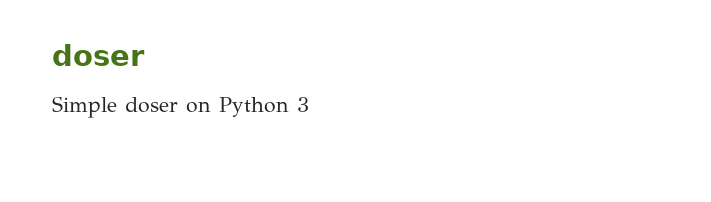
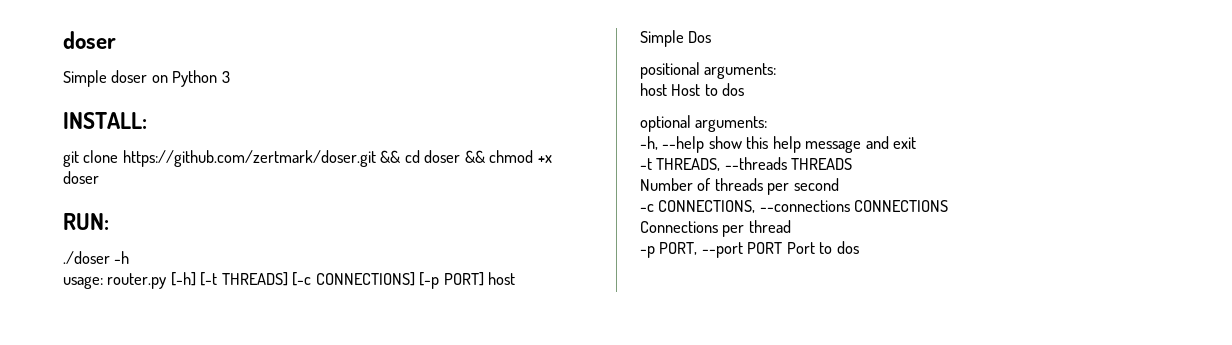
(309, 104) none -> [63,112,147,129] [63,150,552,167] [63,171,99,184] [63,213,109,230] [63,251,130,264] [63,272,516,289] [640,30,712,47] [640,62,777,79] [640,83,745,96] [640,115,768,132] [640,136,917,153] [640,157,853,171] [640,178,839,195] [640,200,949,213] [640,220,791,237] [640,241,859,258] // INSTALL: // git clone https://github.com/zertmark/doser.git && cd doser && chmod +x doser // RUN: // ./doser -h // usage: router.py [-h] [-t THREADS] [-c CONNECTIONS] [-p PORT] host // Simple Dos // positional arguments: // host Host to dos // optional arguments: // -h, --help show this help message and exit // -t THREADS, --threads THREADS // Number of threads per second // -c CONNECTIONS, --connections CONNECTIONS // Connections per thread // -p PORT, --port PORT Port to dos

